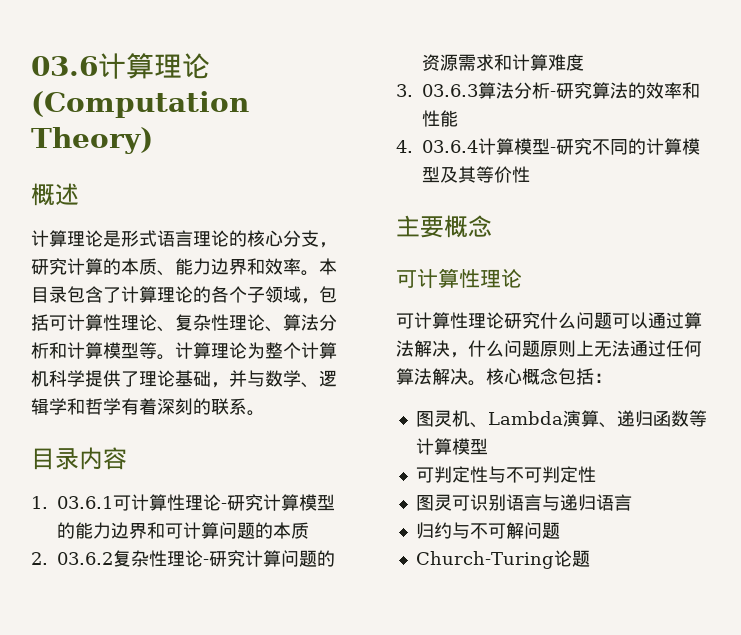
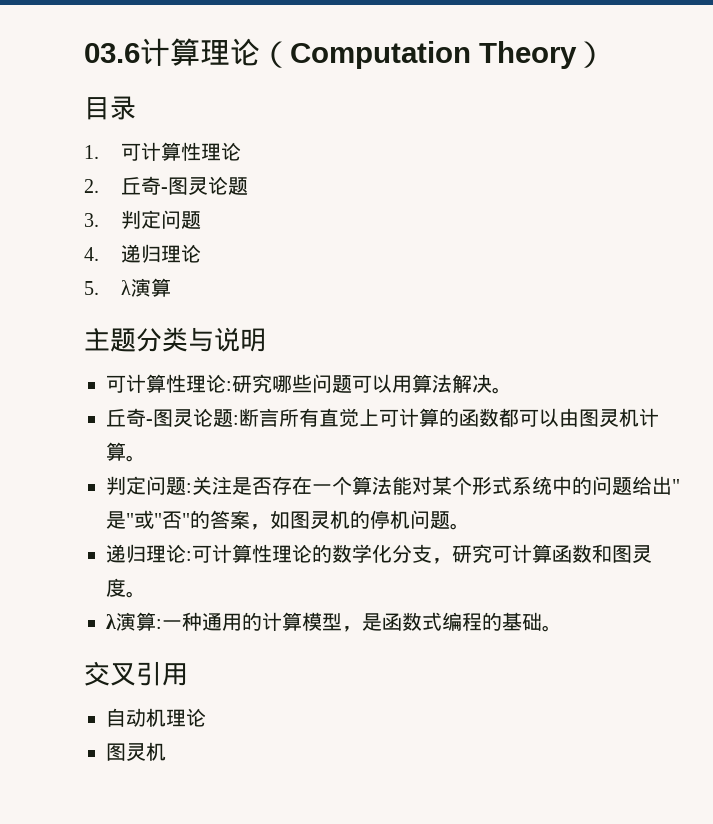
[31,91,249,118] [31,127,153,154] [31,183,79,206] [31,230,337,248] [31,258,337,276] [31,286,337,304] [31,314,337,332] [31,342,337,360] [31,370,337,388] [31,398,265,416] [31,447,127,470] [31,494,335,511] [57,522,309,539] [31,550,335,567] [422,54,584,71] [396,82,700,99] [422,110,458,127] [396,138,700,155] [422,166,530,183] [396,215,492,238] [396,268,522,289] [396,312,702,329] [396,340,702,358] [396,368,612,386] [415,410,707,428] [415,438,488,455] [415,466,596,483] [415,494,632,511] [415,522,560,539] [415,550,590,569] (Computation Theory) // 概述 // 计算理论是形式语言理论的核心分支，研究计算的本质、能力边界和效率。本目录包含了计算理论的各个子领域，包括可计算性理论、复杂性理论、算法分析和计算模型等。计算理论为整个计算机科学提供了理论基础，并与数学、逻辑学和哲学有着深刻的联系。 // 目录内容 // 1. 03.6.1可计算性理论-研究计算模型的能力边界和可计算问题的本质 // 2. 03.6.2复杂性理论-研究计算问题的资源需求和计算难度 // 3. 03.6.3算法分析-研究算法的效率和性能 // 4. 03.6.4计算模型-研究不同的计算模型及其等价性 // 主要概念 // 可计算性理论 // 可计算性理论研究什么问题可以通过算法解决，什么问题原则上无法通过任何算法解决。核心概念包括： // 图灵机、Lambda演算、递归函数等计算模型 // 可判定性与不可判定性 // 图灵可识别语言与递归语言 // 归约与不可解问题 // Church-Turing论题 -> [260,41,606,69] [84,96,136,120] [84,142,242,161] [84,176,249,195] [84,210,202,229] [84,244,202,263] [84,278,172,297] [84,327,266,352] [106,374,512,394] [106,408,659,427] [106,442,146,462] [106,476,680,495] [106,510,470,530] [106,544,652,564] [106,578,146,598] [106,612,562,632] [84,661,188,686] [106,708,206,727] [106,742,166,761] （Computation Theory） // 目录 // 1.可计算性理论 // 2.丘奇-图灵论题 // 3.判定问题 // 4.递归理论 // 5. λ演算 // 主题分类与说明 // 可计算性理论:研究哪些问题可以用算法解决。 // 丘奇-图灵论题:断言所有直觉上可计算的函数都可以由图灵机计算。 // 判定问题:关注是否存在一个算法能对某个形式系统中的问题给出"是"或"否"的答案，如图灵机的停机问题。 // 递归理论:可计算性理论的数学化分支，研究可计算函数和图灵度。 // λ演算:一种通用的计算模型，是函数式编程的基础。 // 交叉引用 // 自动机理论 // 图灵机

